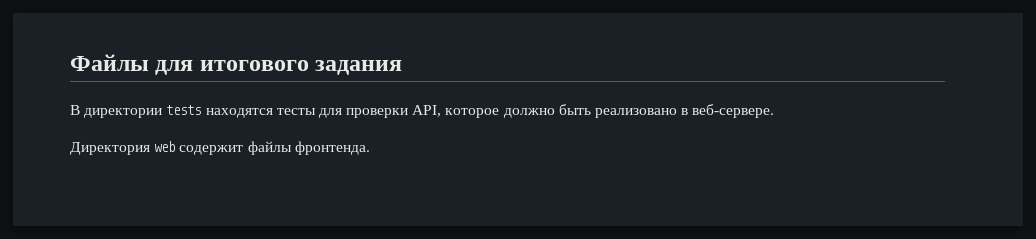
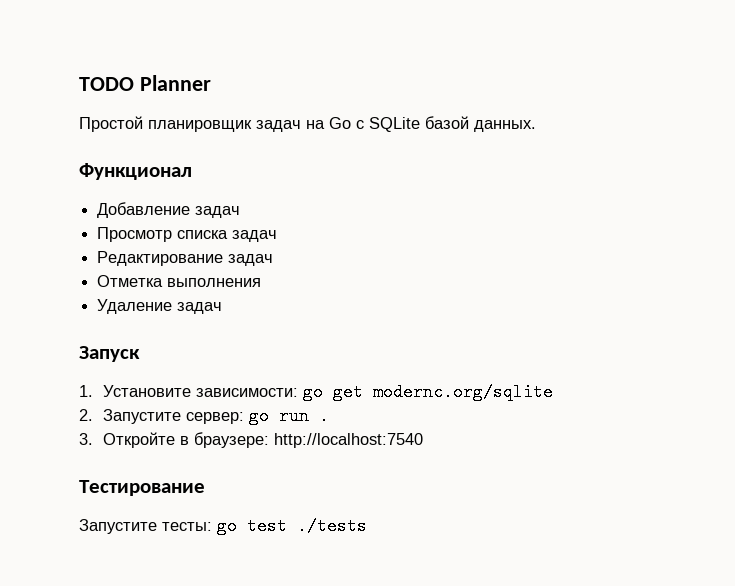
[70,54,403,75] [70,104,775,118] [70,141,370,155] Файлы для итогового задания // В директории tests находятся тесты для проверки API, которое должно быть реализовано в веб-сервере. // Директория web содержит файлы фронтенда. -> [79,75,211,91] [79,116,536,132] [79,163,192,180] [97,202,241,218] [97,227,278,242] [97,251,274,266] [97,275,262,287] [97,299,223,314] [79,346,140,362] [79,383,554,401] [79,407,330,425] [79,432,424,448] [79,480,205,496] [79,517,367,535] TODO Planner // Простой планировщик задач на Go с SQLite базой данных. // Функционал // Добавление задач // Просмотр списка задач // Редактирование задач // Отметка выполнения // Удаление задач // Запуск // 1. Установите зависимости: go get modernc.org/sqlite // 2. Запустите сервер: go run . // 3. Откройте в браузере: http://localhost:7540 // Тестирование // Запустите тесты: go test ./tests

